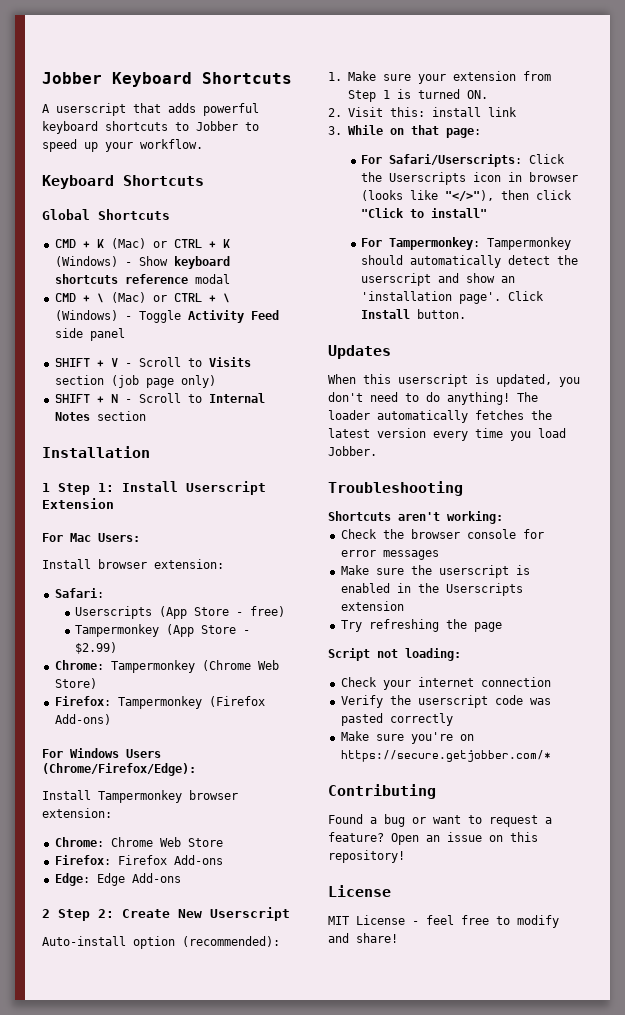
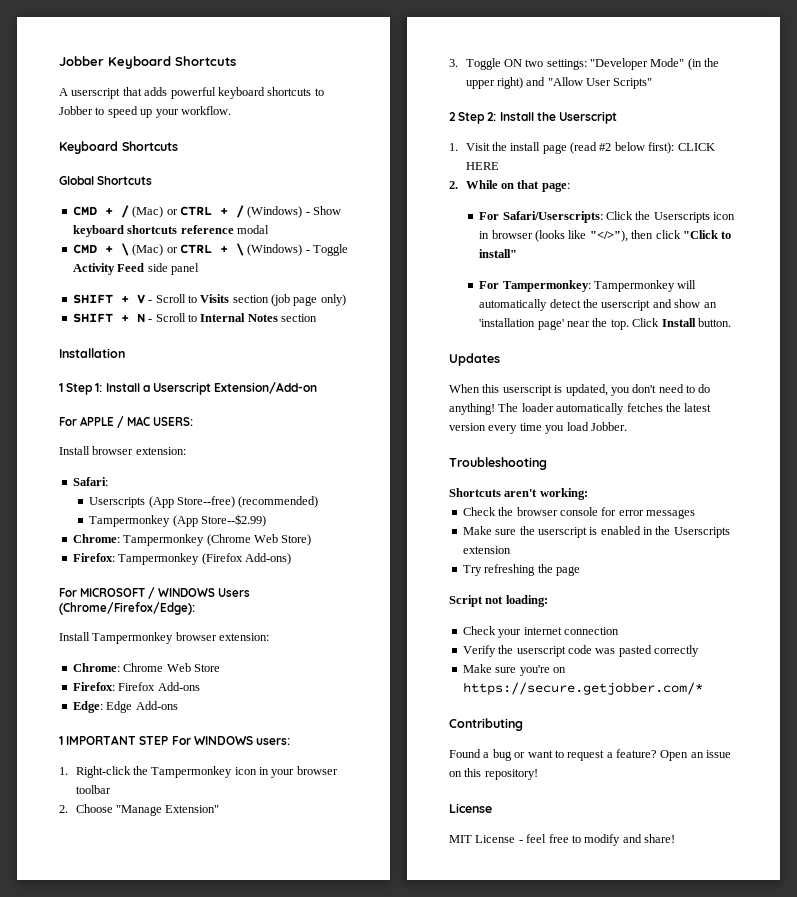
[96,238,230,249] K (Mac) or CTRL + K -> [120,205,244,218] / (Mac) or CTRL + /
[186,481,266,495] [42,498,114,509] [42,533,140,542] Userscript Extension // For Mac Users: -> [142,382,318,395] [59,416,194,428] a Userscript Extension/Add-on // For APPLE / MAC USERS:
[193,606,285,617] Store - free) -> [177,496,319,508] Store--free) (recommended)
[200,625,250,634] [74,642,117,654] Store - $2.99) -> [201,514,267,527] Store--$2.99)
[70,748,119,758] Windows -> [80,587,216,599] MICROSOFT / WINDOWS
(181, 878) none -> [59,735,291,745] [59,766,338,778] [75,785,111,794] [59,804,220,816] [449,58,720,70] [465,77,653,89] // 1 IMPORTANT STEP For WINDOWS users: // 1. Right-click the Tampermonkey icon in your browser toolbar // 2. Choose "Manage Extension" // 3. Toggle ON two settings: "Developer Mode" (in the upper right) and "Allow User Scripts"
[122,909,202,918] Create New -> [499,112,556,121] Install the
[42,936,280,949] [328,71,552,84] [348,89,489,102] [328,107,518,117] [328,126,342,135] Auto-install option (recommended): // 1. Make sure your extension from Step 1 is turned ON. // 2. Visit this: install link // 3. -> [449,142,715,154] [465,162,499,170] [449,181,458,189] 1. Visit the install page (read #2 below first): CLICK HERE // 2.
[360,255,403,265] should -> [677,280,697,289] will
[458,292,501,304] page'. -> [537,318,629,330] page' near the top.

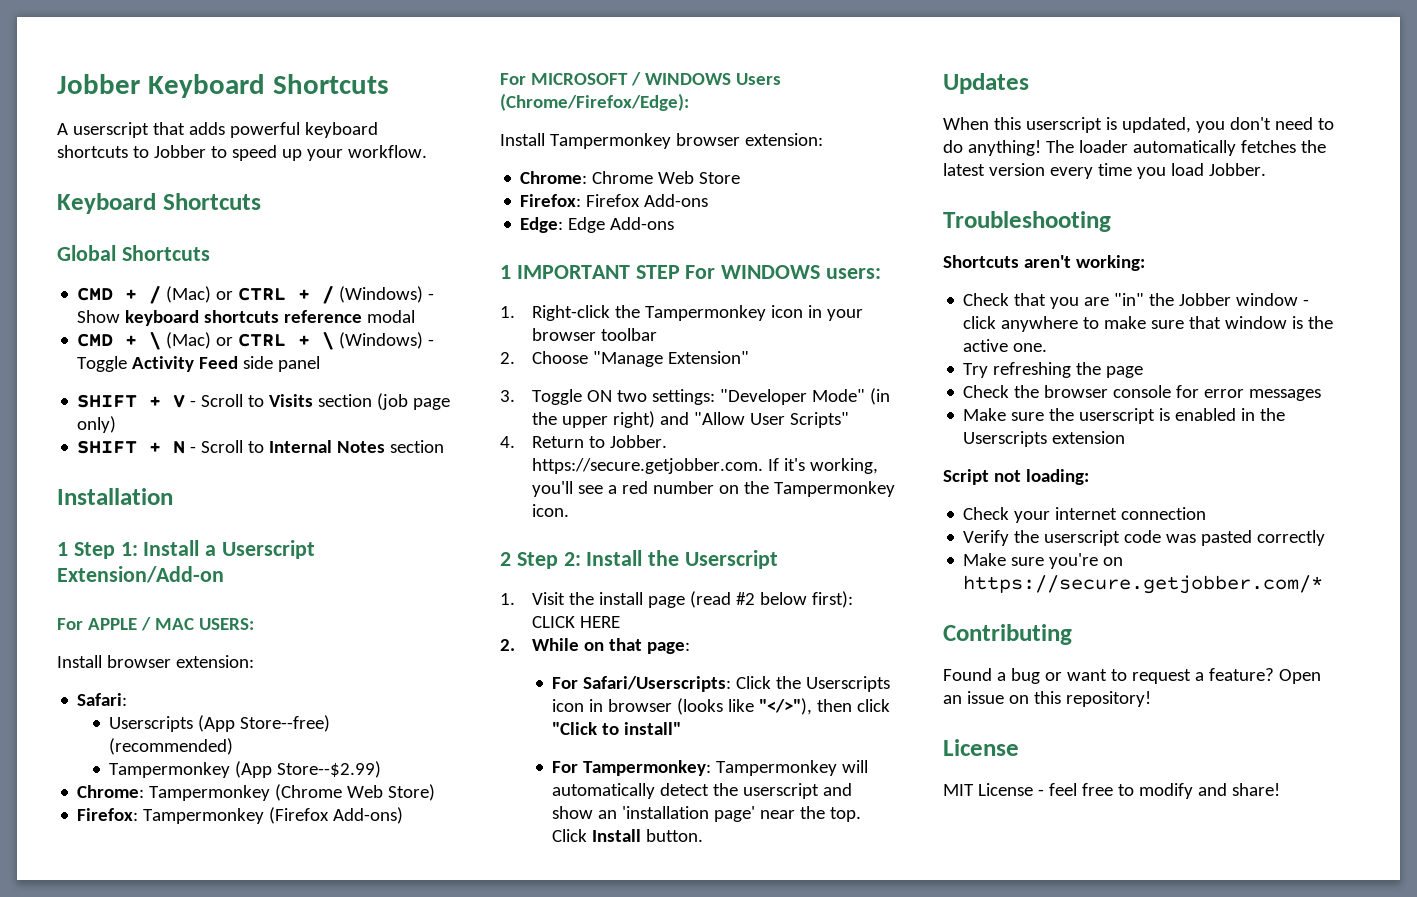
(653, 83) none -> [500,435,667,448] [531,458,878,474] [531,481,895,497] [531,504,569,517] // 4. Return to Jobber. https://secure.getjobber.com. If it's working, you'll see a red number on the Tampermonkey icon.
(588, 494) none -> [963,293,1310,309] [963,316,1334,332] [963,339,1048,352] [963,362,1144,378] // Check that you are "in" the Jobber window - click anywhere to make sure that window is the active one. // Try refreshing the page
[462,564,580,576] // Try refreshing the page -> (1126, 437) none

